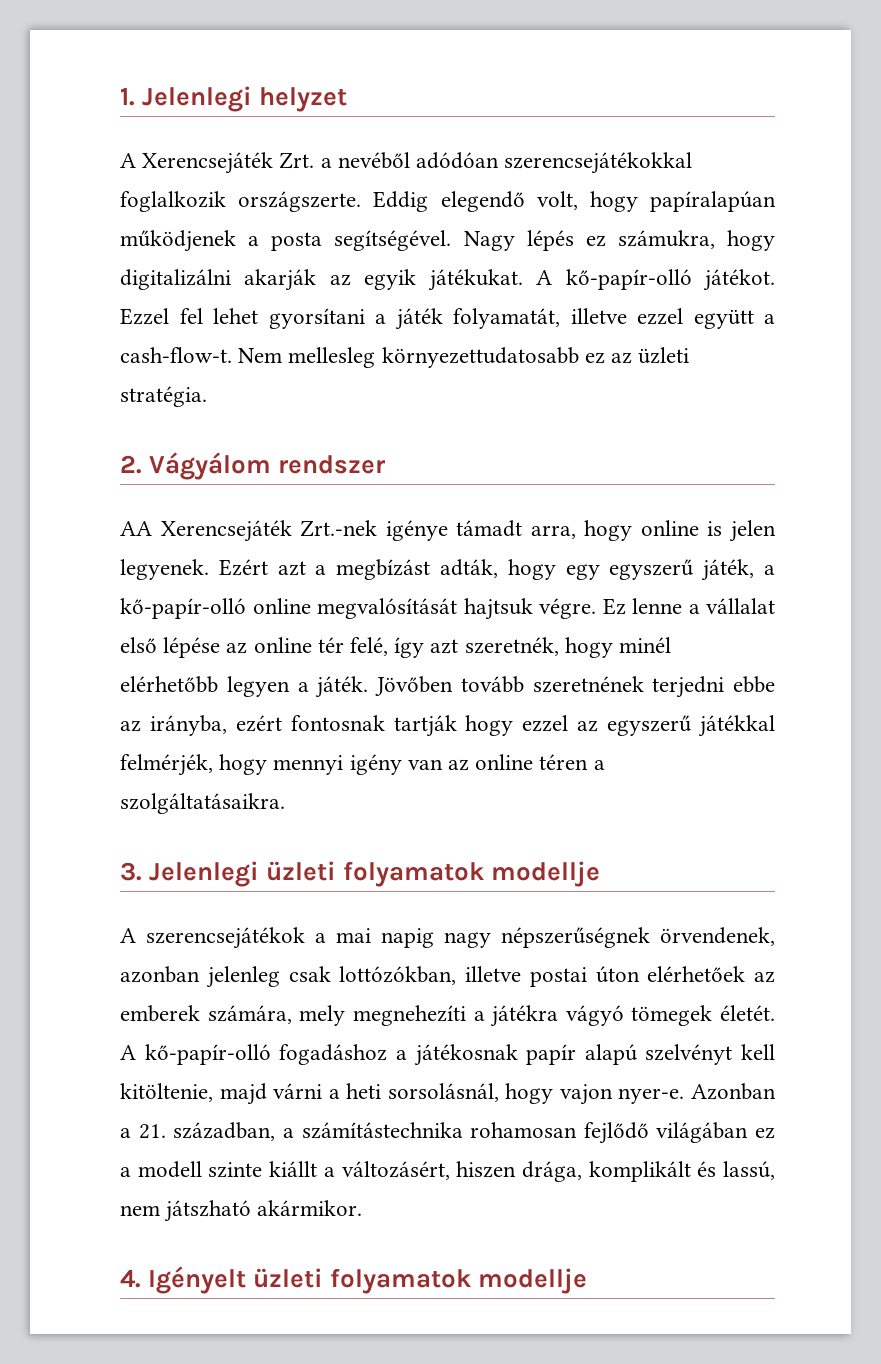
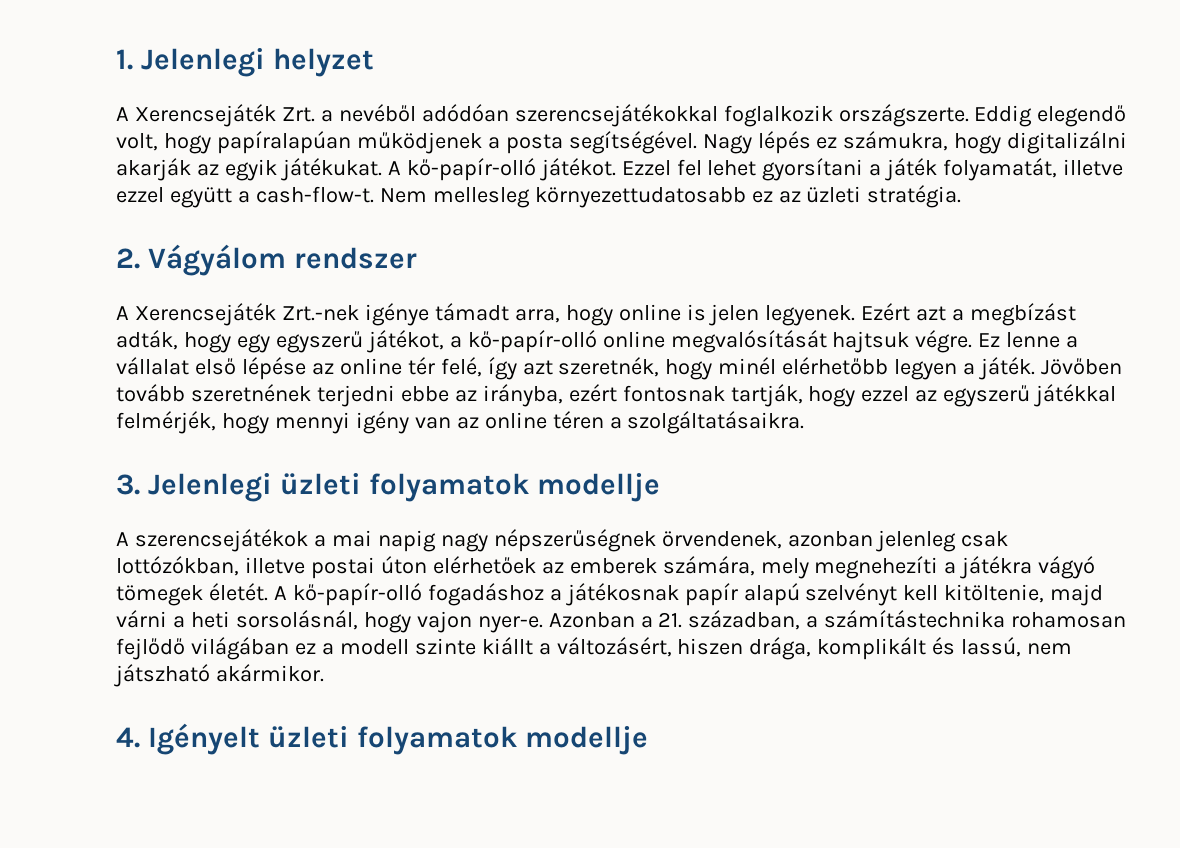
[120,521,152,536] AA -> [116,306,129,320] A
[701,559,755,581] játék, -> [366,330,444,353] játékot,
[393,715,457,737] tartják -> [730,384,803,407] tartják,

